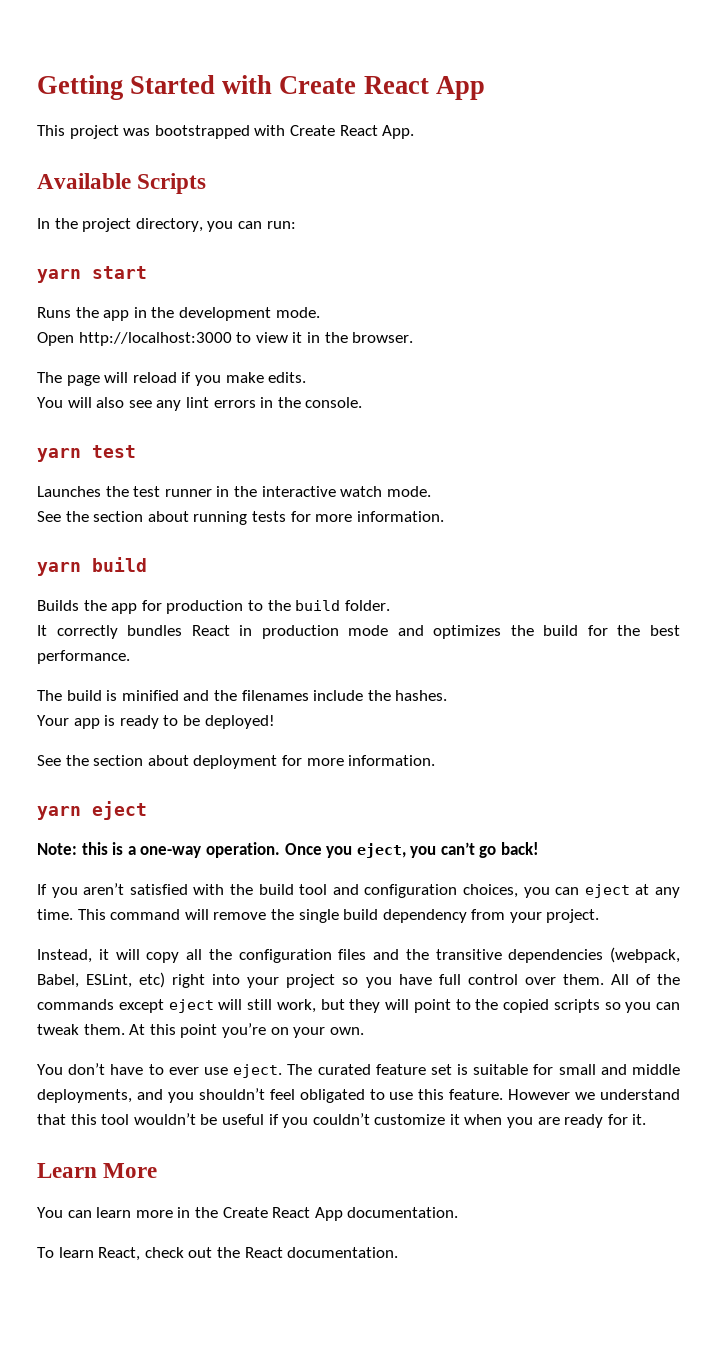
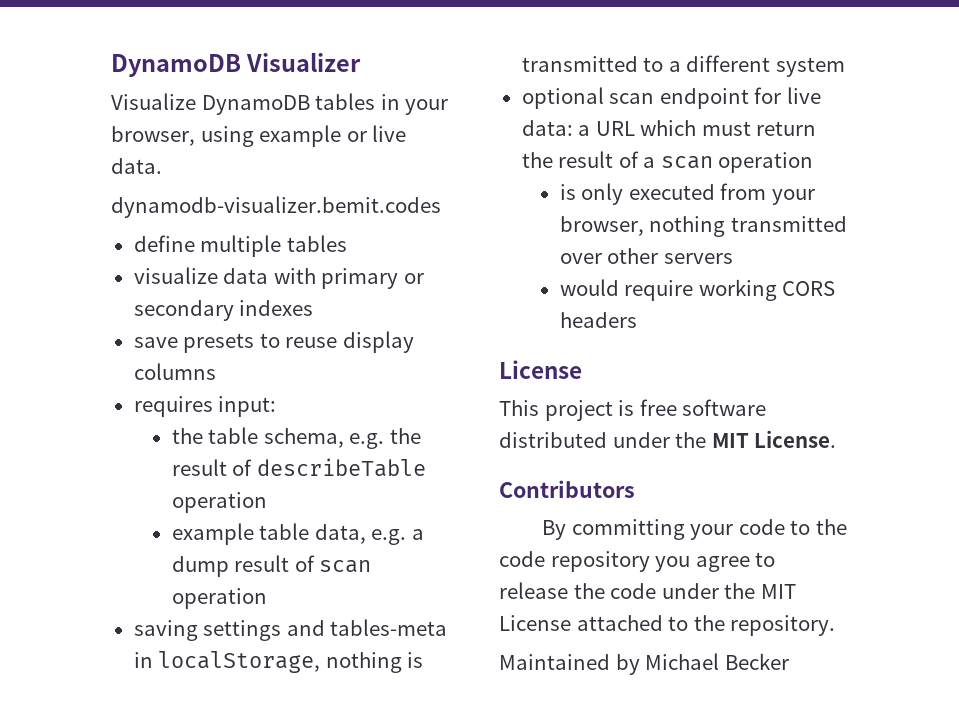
[37,75,485,100] [37,125,415,139] [37,173,207,194] [37,218,296,232] [37,266,147,283] [37,307,320,321] [37,332,414,346] [37,372,307,386] [37,397,363,411] [37,445,136,462] [37,486,431,497] [37,511,444,525] [37,557,147,576] [37,600,390,614] [37,625,681,639] [37,650,130,664] [37,690,448,701] [37,715,275,729] [37,755,436,769] [37,801,147,820] [37,842,540,858] [37,883,681,898] [37,909,600,923] [37,947,680,963] [37,972,680,988] [37,999,680,1013] [37,1023,364,1038] [37,1063,680,1078] [37,1088,680,1103] [37,1113,647,1128] [37,1163,158,1178] [37,1207,459,1221] [37,1247,399,1261] Getting Started with Create React App // This project was bootstrapped with Create React App. // Available Scripts // In the project directory, you can run: // yarn start // Runs the app in the development mode. // Open http://localhost:3000 to view it in the browser. // The page will reload if you make edits. // You will also see any lint errors in the console. // yarn test // Launches the test runner in the interactive watch mode. // See the section about running tests for more information. // yarn build // Builds the app for production to the build folder. // It correctly bundles React in production mode and optimizes the build for the best performance. // The build is minified and the filenames include the hashes. // Your app is ready to be deployed! // See the section about deployment for more information. // yarn eject // Note: this is a one-way operation. Once you eject, you can’t go back! // If you aren’t satisfied with the build tool and configuration choices, you can eject at any time. This command will remove the single build dependency from your project. // Instead, it will copy all the configuration files and the transitive dependencies (webpack, Babel, ESLint, etc) right into your project so you have full control over them. All of the commands except eject will still work, but they will point to the copied scripts so you can tweak them. At this point you’re on your own. // You don’t have to ever use eject. The curated feature set is suitable for small and middle deployments, and you shouldn’t feel obligated to use this feature. However we understand that this tool wouldn’t be useful if you couldn’t customize it when you are ready for it. // Learn More // You can learn more in the Create React App documentation. // To learn React, check out the React documentation. -> [111,52,362,77] [111,93,449,115] [111,125,407,147] [111,158,162,174] [111,196,441,218] [133,235,347,257] [133,267,424,289] [133,300,314,321] [133,331,414,353] [133,363,216,380] [133,396,277,417] [171,427,421,449] [171,458,426,477] [171,492,267,513] [171,523,424,545] [171,555,372,577] [171,588,267,609] [133,619,448,641] [133,651,424,673] [521,55,845,77] [521,87,821,109] [521,120,817,136] [521,151,814,173] [559,183,815,205] [559,216,847,237] [559,248,733,264] [559,279,836,301] [559,312,637,328] [499,360,582,379] [499,399,767,421] [499,430,837,448] [499,480,635,498] [542,519,847,540] [499,551,776,572] [499,582,796,599] [499,615,836,636] [499,653,789,675] DynamoDB Visualizer // Visualize DynamoDB tables in your browser, using example or live data. // dynamodb-visualizer.bemit.codes // define multiple tables // visualize data with primary or secondary indexes // save presets to reuse display columns // requires input: // the table schema, e.g. the result of describeTable operation // example table data, e.g. a dump result of scan operation // saving settings and tables-meta in localStorage, nothing is transmitted to a different system // optional scan endpoint for live data: a URL which must return the result of a scan operation // is only executed from your browser, nothing transmitted over other servers // would require working CORS headers // License // This project is free software distributed under the MIT License. // Contributors // By committing your code to the code repository you agree to release the code under the MIT License attached to the repository. // Maintained by Michael Becker

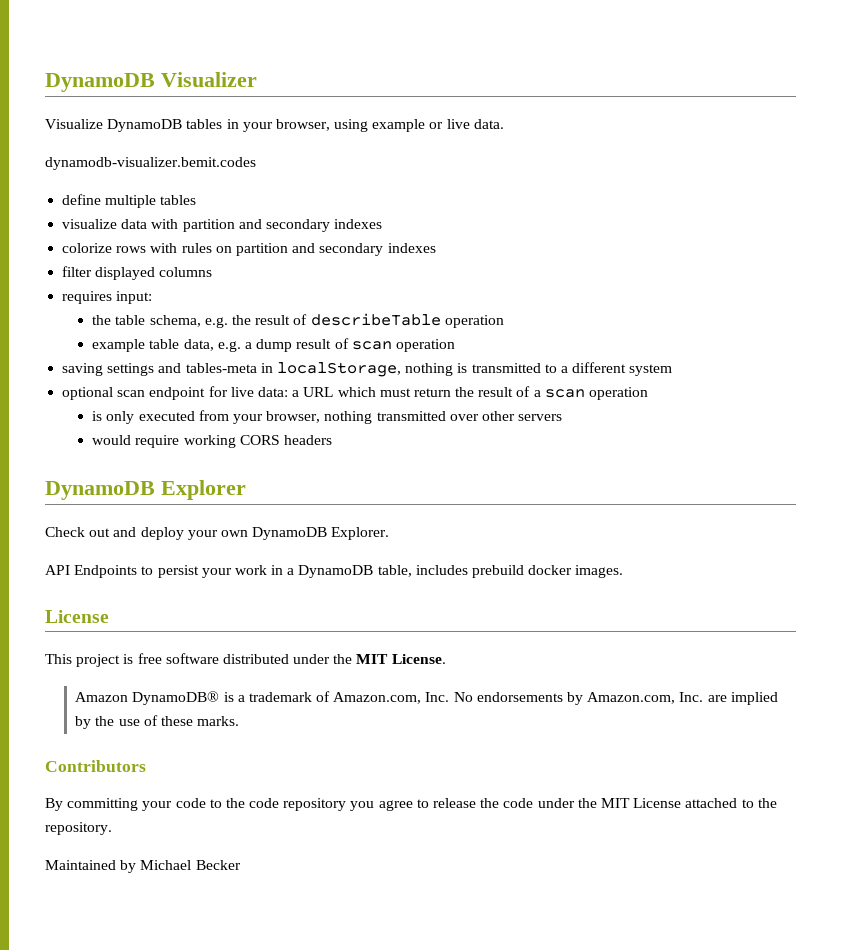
[321,268,424,289] [133,300,314,321] [133,331,414,353] primary or secondary indexes // save presets to reuse display -> [182,219,383,232] [62,243,436,256] [62,266,156,280] partition and secondary indexes // colorize rows with rules on partition and secondary indexes // filter displayed
(637, 320) none -> [45,480,246,500] [45,527,390,540] [45,565,624,578] // DynamoDB Explorer // Check out and deploy your own DynamoDB Explorer. // API Endpoints to persist your work in a DynamoDB table, includes prebuild docker images.
(837, 439) none -> [75,691,778,705] [75,715,240,729] // Amazon DynamoDB® is a trademark of Amazon.com, Inc. No endorsements by Amazon.com, Inc. are implied by the use of these marks.

